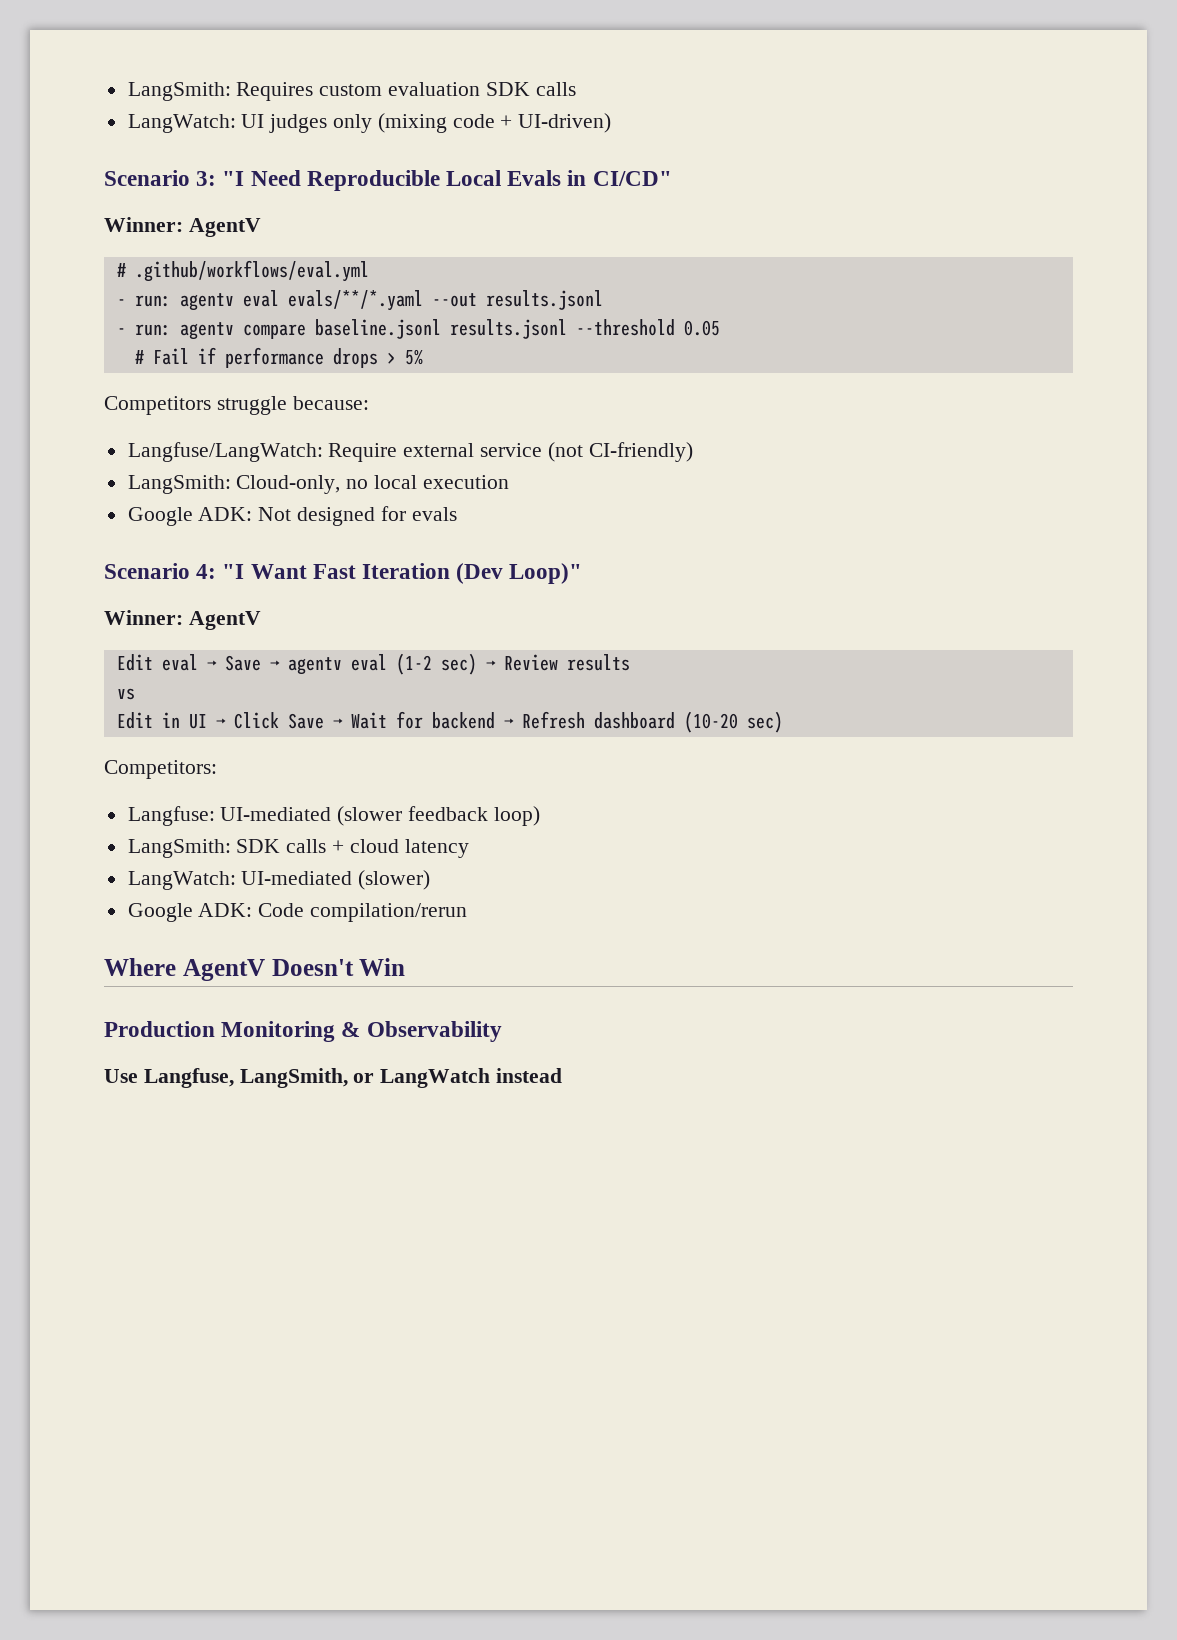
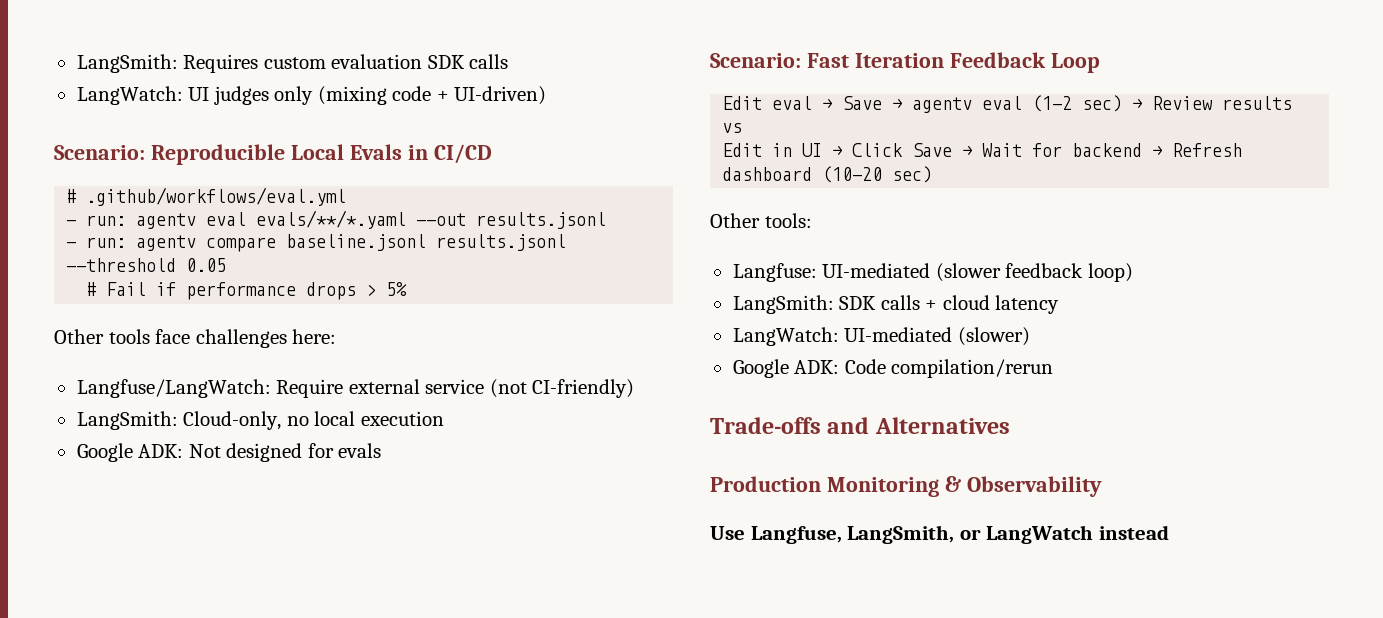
[104,170,301,186] Scenario 3: "I Need -> [54,145,145,160] Scenario:
[592,171,672,186] [104,217,261,237] CI/CD" // Winner: AgentV -> [433,144,492,164] CI/CD
[104,396,369,415] Competitors struggle because: -> [54,329,337,348] Other tools face challenges here:
[104,563,583,584] [104,610,261,630] Scenario 4: "I Want Fast Iteration (Dev Loop)" // Winner: AgentV -> [710,52,1100,73] Scenario: Fast Iteration Feedback Loop
[104,760,217,779] Competitors: -> [710,213,812,228] Other tools:
[104,958,406,981] Where AgentV Doesn't Win -> [710,417,1010,434] Trade-offs and Alternatives

